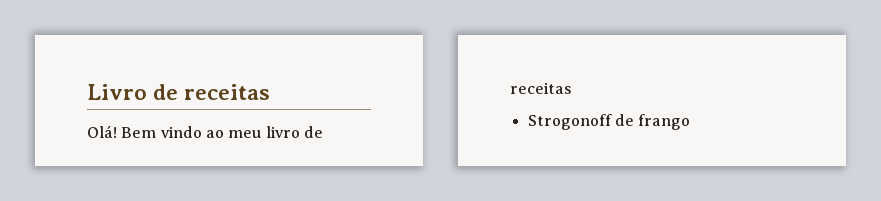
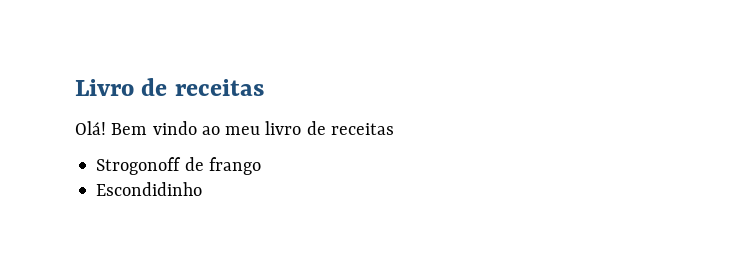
(691, 122) none -> [96,182,203,196] // Escondidinho

